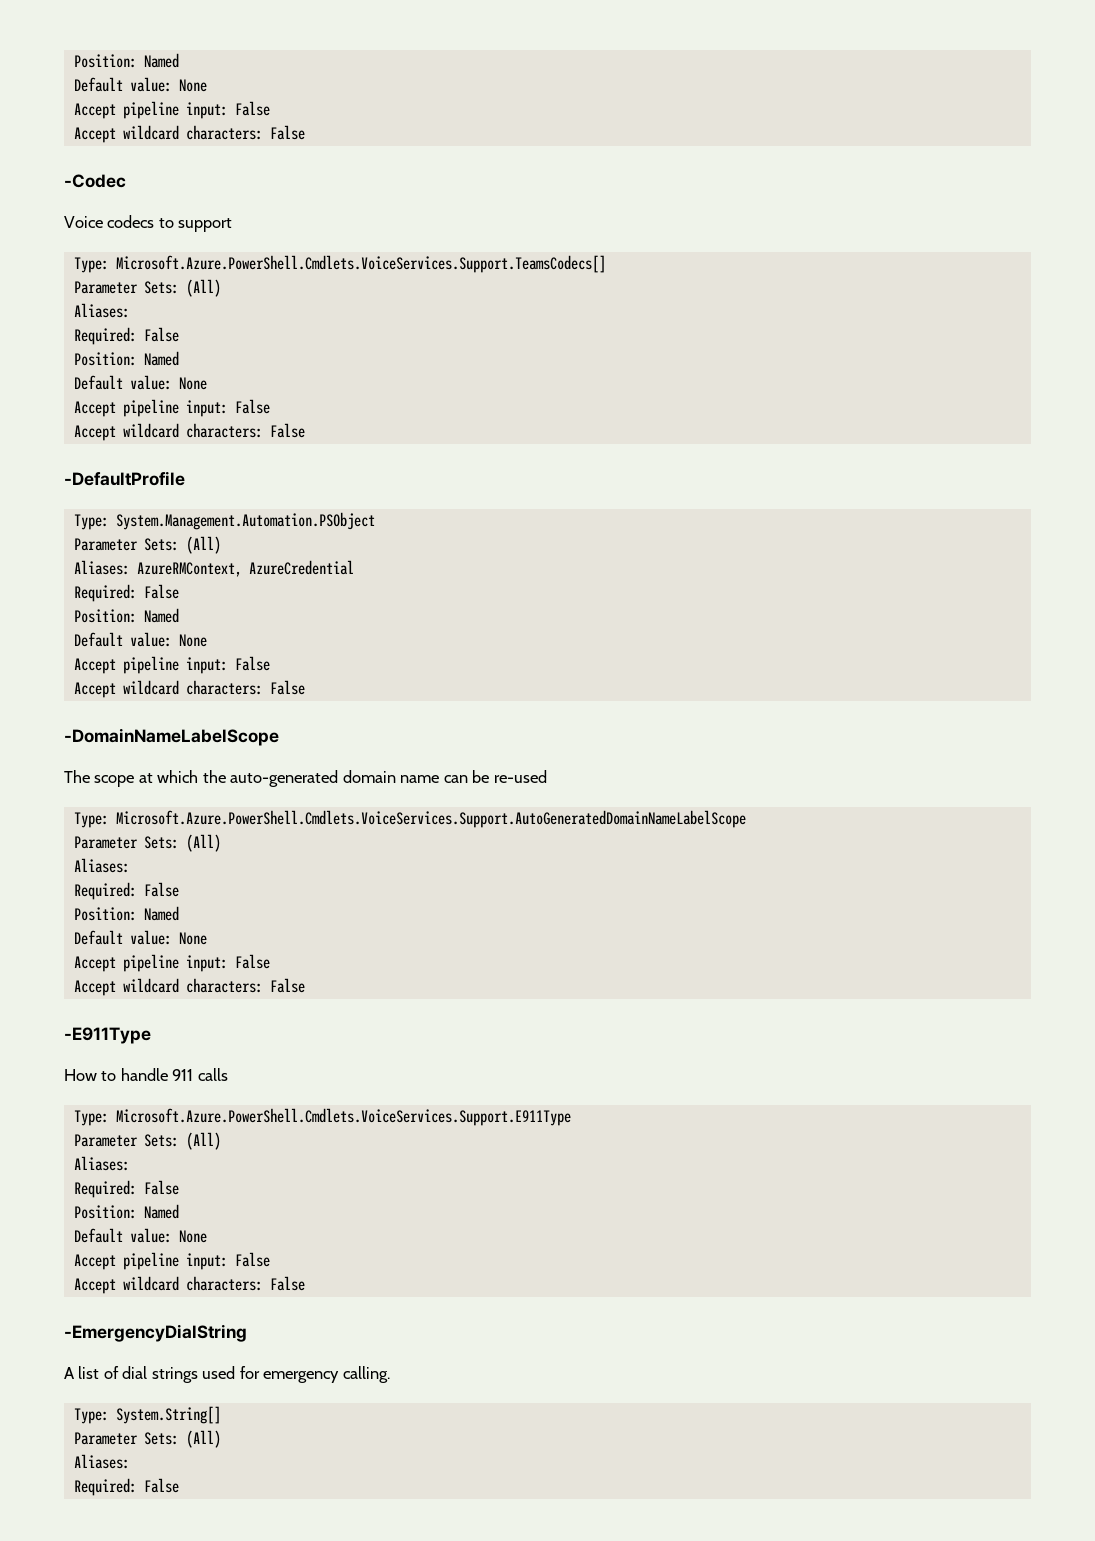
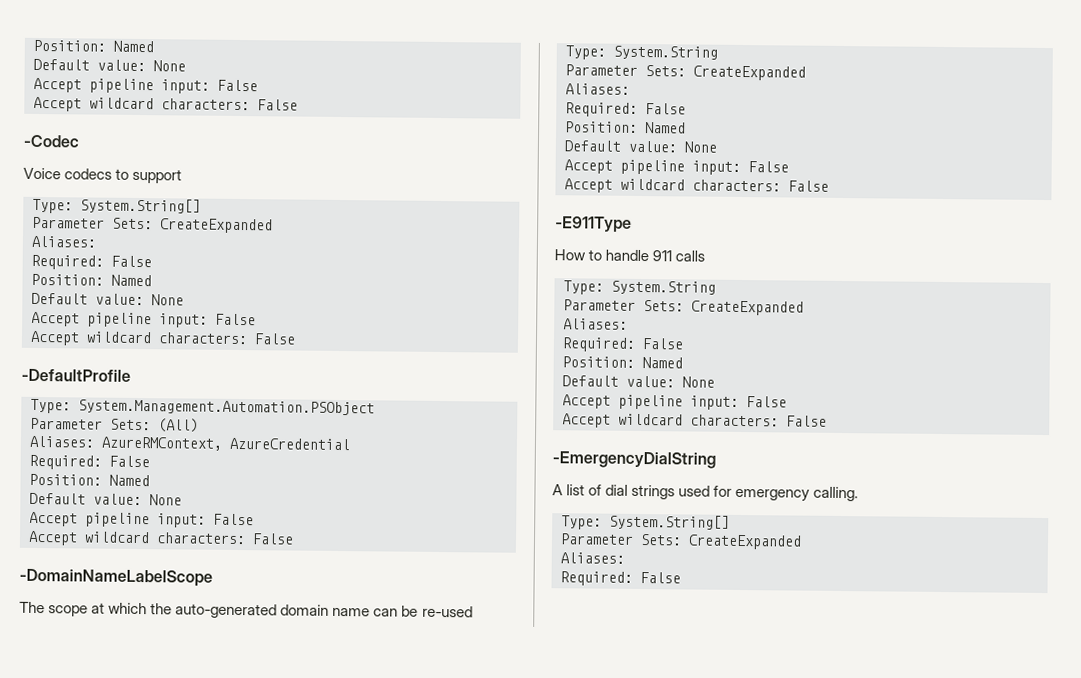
[115,255,606,273] [73,279,221,297] Microsoft.Azure.PowerShell.Cmdlets.VoiceServices.Support.TeamsCodecs[] // Parameter Sets: (All) -> [80,198,201,214] [32,216,273,234] System.String[] // Parameter Sets: CreateExpanded
[115,810,746,828] [73,834,221,852] Microsoft.Azure.PowerShell.Cmdlets.VoiceServices.Support.AutoGeneratedDomainNameLabelScope // Parameter Sets: (All) -> [613,45,718,60] [565,64,806,81] System.String // Parameter Sets: CreateExpanded
[115,1108,571,1126] [73,1132,221,1150] Microsoft.Azure.PowerShell.Cmdlets.VoiceServices.Support.E911Type // Parameter Sets: (All) -> [611,280,716,295] [563,299,804,316] System.String // Parameter Sets: CreateExpanded
[185,1430,221,1448] (All) -> [688,534,802,550] CreateExpanded

